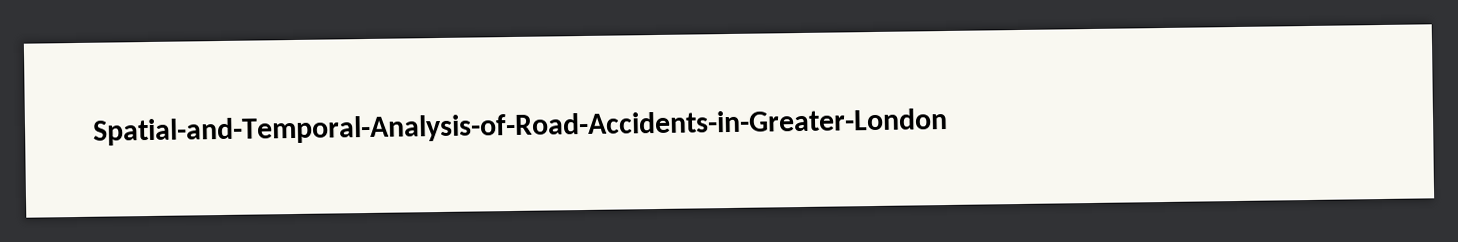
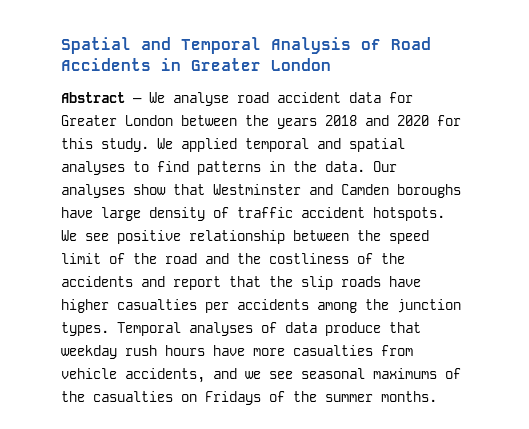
[92,107,948,146] Spatial-and-Temporal-Analysis-of-Road-Accidents-in-Greater-London -> [61,37,431,54] [61,58,331,71] [61,92,413,106] [61,115,461,129] [61,138,405,152] [61,161,397,175] [61,184,461,198] [61,207,445,221] [61,230,429,244] [61,253,405,264] [61,276,421,290] [61,299,461,313] [61,322,421,336] [61,345,413,359] [61,368,461,383] [61,391,437,405] Spatial and Temporal Analysis of Road Accidents in Greater London // Abstract — We analyse road accident data for Greater London between the years 2018 and 2020 for this study. We applied temporal and spatial analyses to find patterns in the data. Our analyses show that Westminster and Camden boroughs have large density of traffic accident hotspots. We see positive relationship between the speed limit of the road and the costliness of the accidents and report that the slip roads have higher casualties per accidents among the junction types. Temporal analyses of data produce that weekday rush hours have more casualties from vehicle accidents, and we see seasonal maximums of the casualties on Fridays of the summer months.

